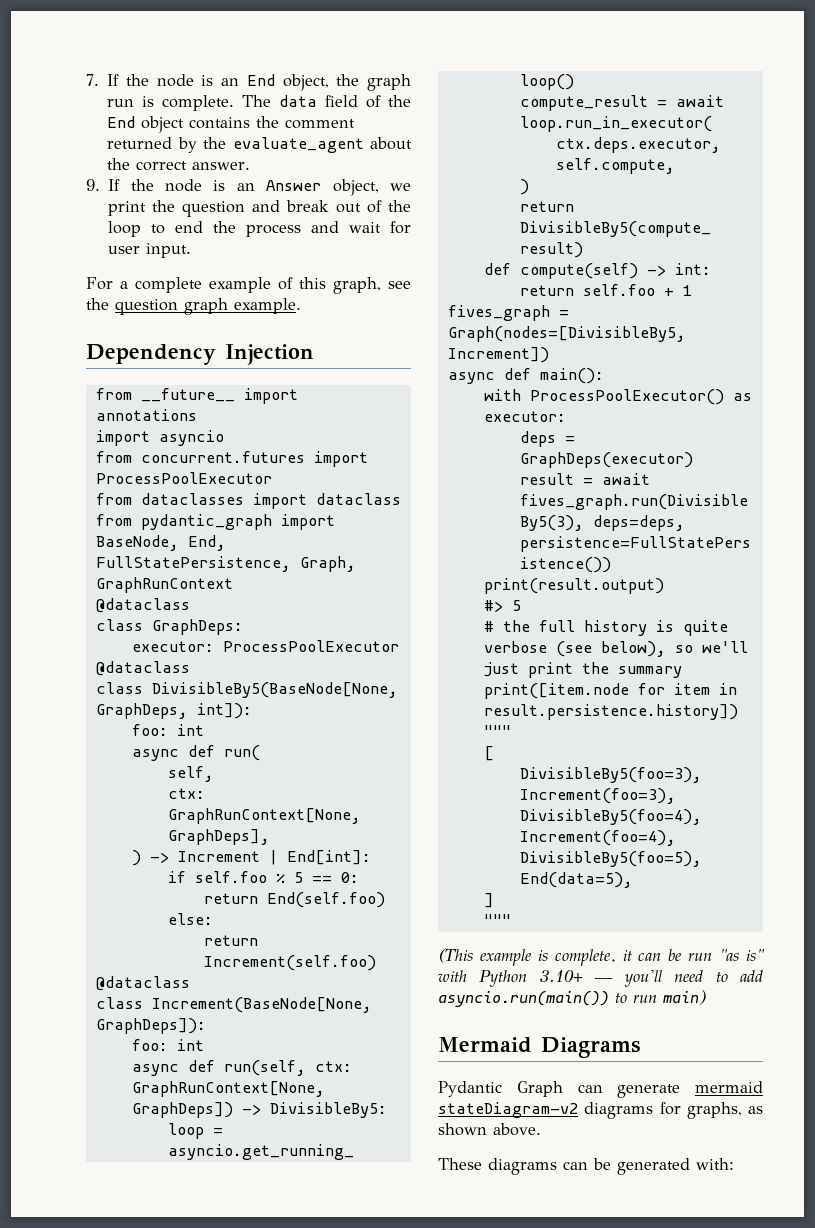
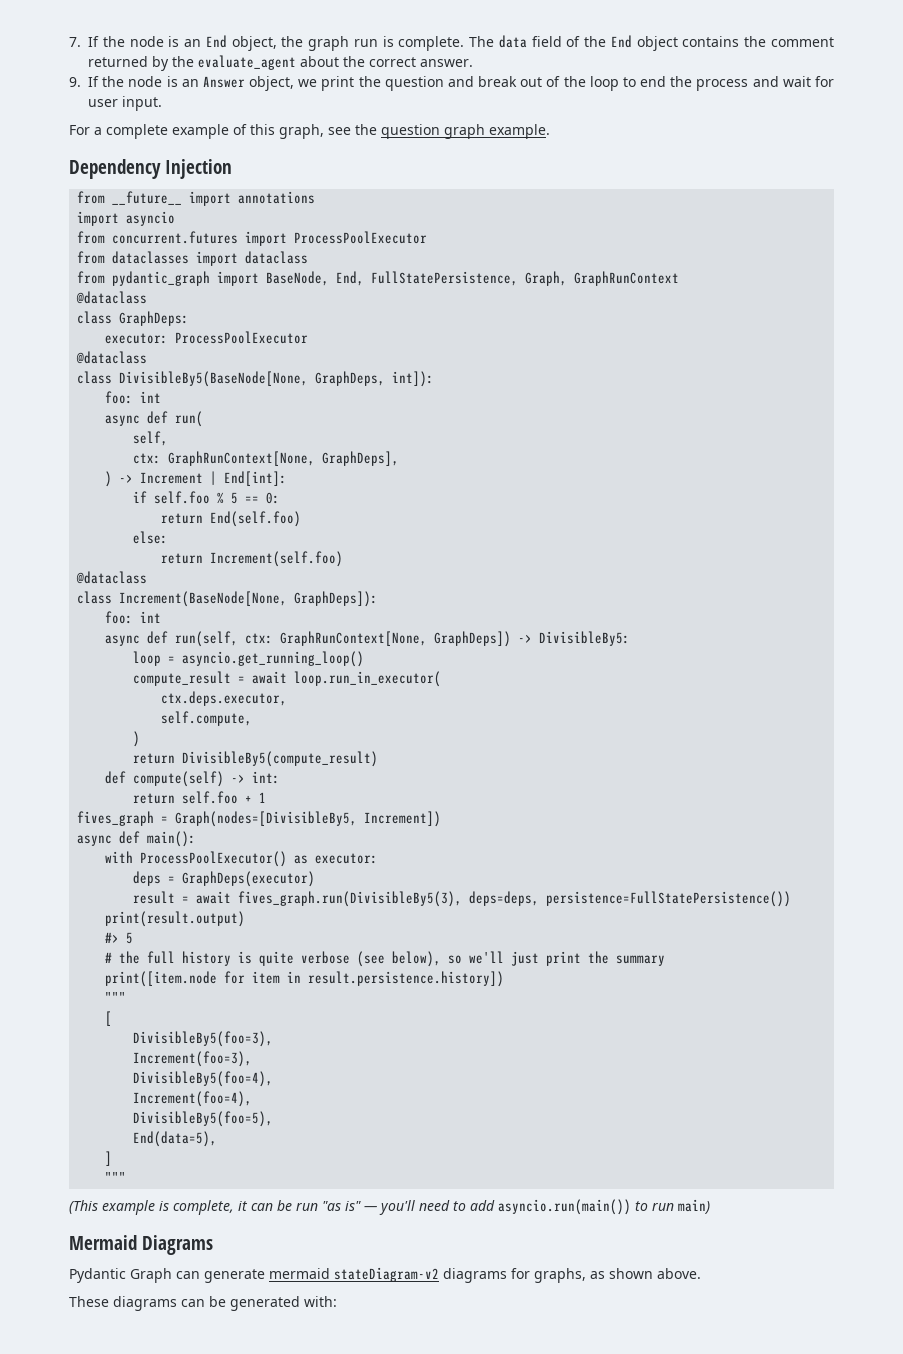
[438,970,583,987] with Python 3.10+ -> (361, 1206) none

